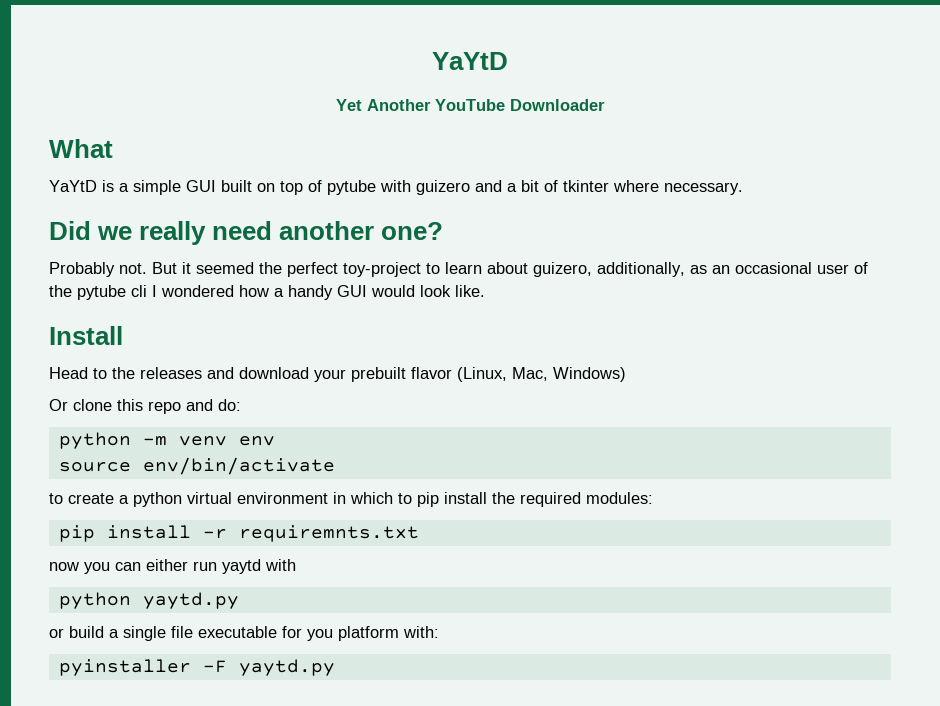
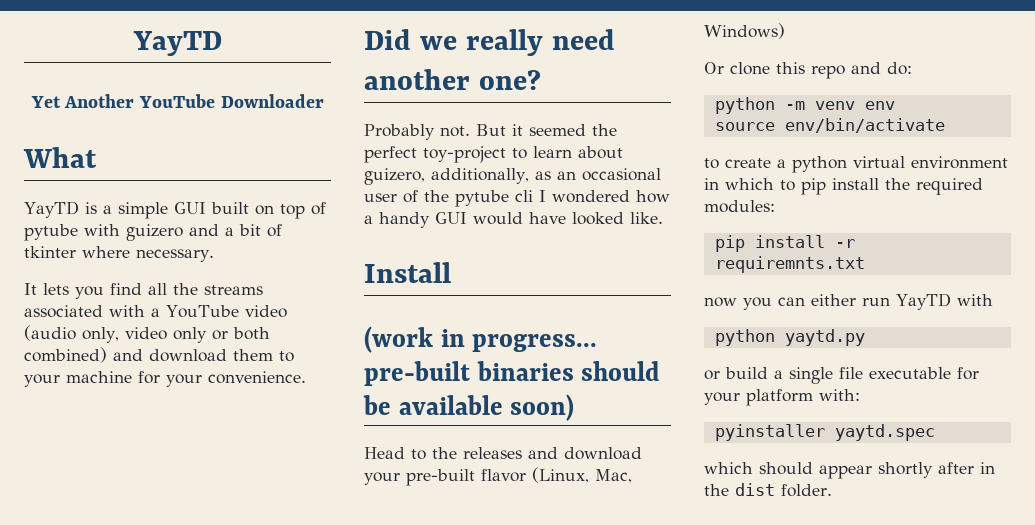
[432,52,508,70] YaYtD -> [132,31,222,56] YayTD
[49,180,97,192] YaYtD -> [24,201,79,218] YayTD
(743, 188) none -> [24,283,263,299] [24,305,287,318] [24,325,270,343] [24,347,294,363] [24,371,306,387] // It lets you find all the streams associated with a YouTube video (audio only, video only or both combined) and download them to your machine for your convenience.
[420,285,451,297] look -> [529,212,624,225] have looked
(123, 335) none -> [364,326,598,353] [364,361,661,386] [363,394,575,421] // (work in progress... pre-built binaries should be available soon)
[351,367,406,382] prebuilt -> [406,469,475,486] pre-built
[222,559,261,574] yaytd -> [896,293,951,310] YayTD
[307,629,333,641] you -> [704,392,740,405] your
[202,659,335,676] -F yaytd.py -> [834,424,935,441] [704,462,995,479] [704,483,832,497] yaytd.spec // which should appear shortly after in the dist folder.

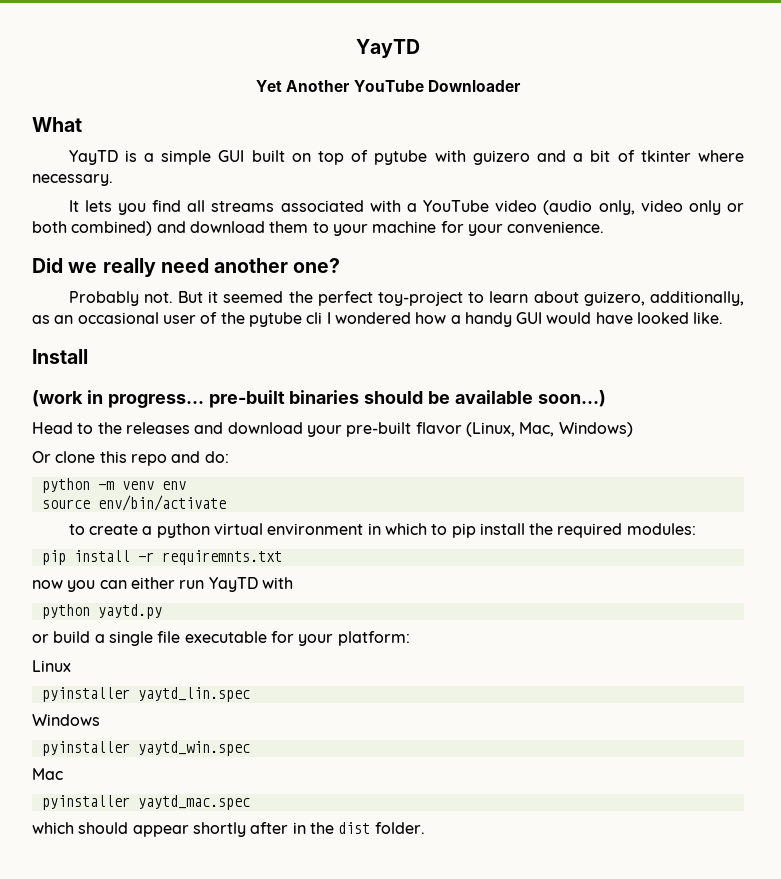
[173,283,198,295] the -> (206, 206) none
[510,394,575,421] soon) -> [537,390,606,407] soon...)
[746,389,860,406] [714,424,935,441] platform with: // pyinstaller yaytd.spec -> [337,631,410,646] [32,660,71,672] [41,687,250,702] [32,714,100,726] [41,741,250,756] [32,768,63,780] [41,795,250,810] platform: // Linux // pyinstaller yaytd_lin.spec // Windows // pyinstaller yaytd_win.spec // Mac // pyinstaller yaytd_mac.spec

